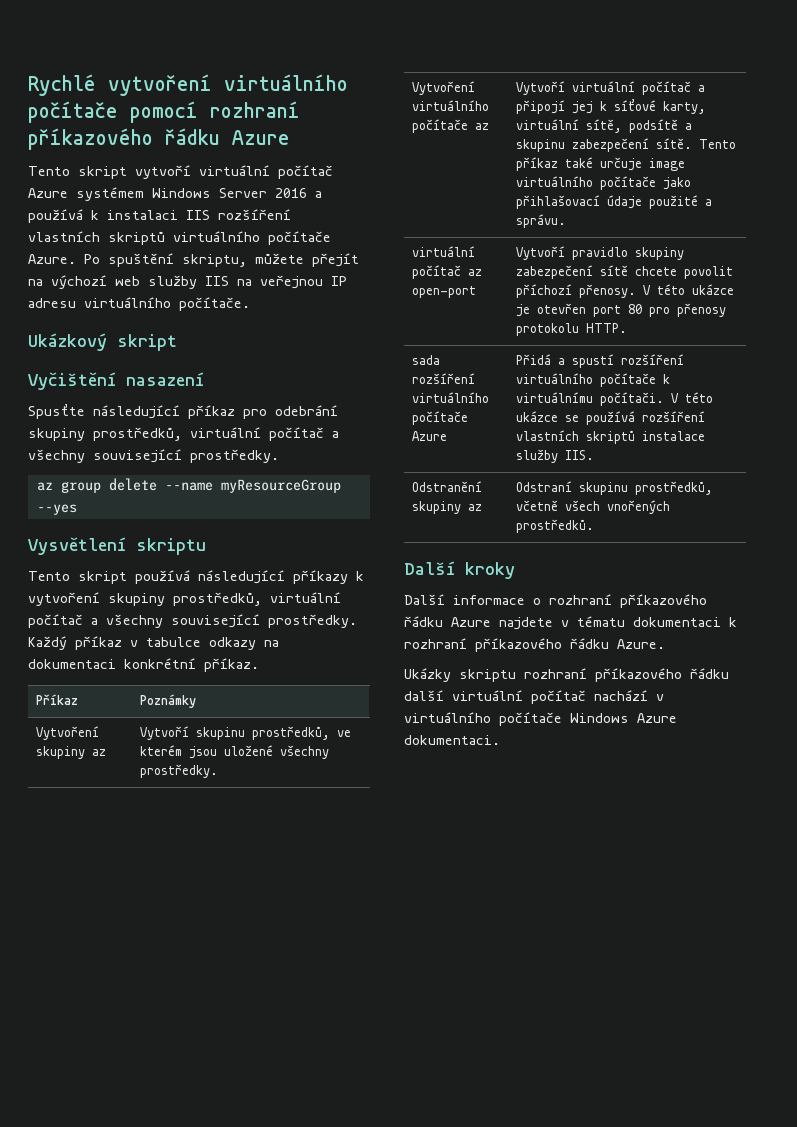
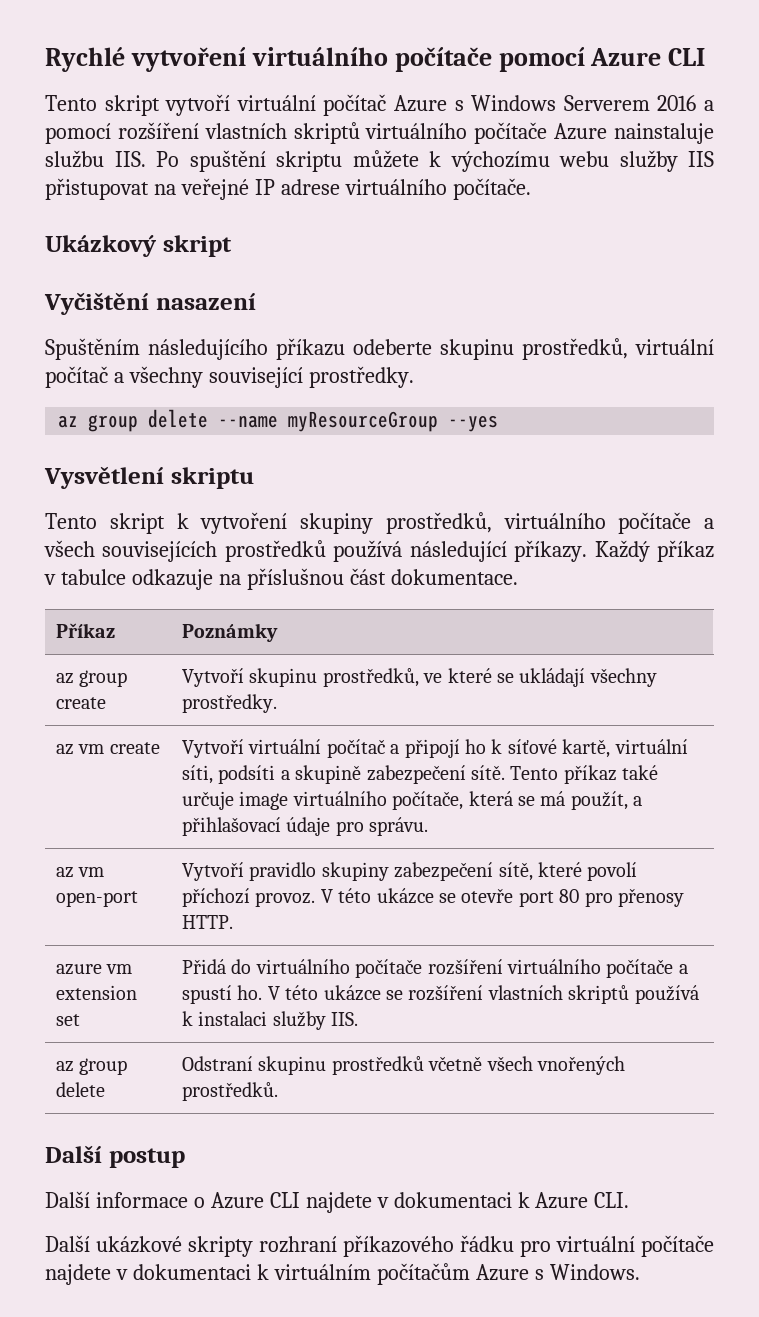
[210,101,300,118] [28,128,290,150] rozhraní příkazového řádku Azure -> [590,48,706,66] Azure CLI
[76,187,322,201] [28,209,210,223] systémem Windows Server 2016 a používá k instalaci IIS -> [454,95,715,111] [45,123,111,144] s Windows Serverem 2016 a pomocí
[28,253,359,267] [28,275,347,289] [28,298,76,308] Azure. Po spuštění skriptu, můžete přejít na výchozí web služby IIS na veřejnou IP adresu -> [554,123,715,144] [45,150,714,172] [45,178,340,200] Azure nainstaluje službu IIS. Po spuštění skriptu můžete k výchozímu webu služby IIS přistupovat na veřejné IP adrese
[28,404,338,419] [28,428,85,441] Spusťte následující příkaz pro odebrání skupiny -> [45,338,514,360] Spuštěním následujícího příkazu odeberte skupinu
[135,570,348,584] používá následující příkazy -> (165, 523) none
[270,592,341,603] [28,614,357,628] [28,636,279,650] [28,658,259,672] virtuální počítač a všechny související prostředky. Každý příkaz v tabulce odkazy na dokumentaci konkrétní příkaz. -> [503,512,714,534] [44,540,715,562] [44,568,518,590] virtuálního počítače a všech souvisejících prostředků používá následující příkazy. Každý příkaz v tabulce odkazuje na příslušnou část dokumentace.
[36,726,100,740] [36,746,107,759] Vytvoření skupiny az -> [55,670,128,687] [55,697,106,709] az group create
[140,745,274,759] kterém jsou uložené -> [447,668,586,687] které se ukládají
[412,81,476,95] [412,100,490,111] [412,119,490,133] Vytvoření virtuálního počítače az -> [55,742,160,755] az vm create
[572,101,594,114] jej -> [464,739,486,754] ho
[663,101,707,114] [516,119,693,133] [516,139,566,152] karty, virtuální sítě, podsítě a skupinu -> [562,739,688,758] [181,765,362,784] kartě, virtuální síti, podsíti a skupině
[600,176,692,190] [516,195,713,209] [516,214,567,228] [412,246,476,257] [412,265,483,279] počítače jako přihlašovací údaje použité a správu. // virtuální počítač az -> [392,791,643,810] [181,817,429,836] [55,867,105,878] počítače, která se má použít, a přihlašovací údaje pro správu. // az vm
[600,265,734,279] [516,284,735,298] [516,303,587,317] sítě chcete povolit příchozí přenosy. V této ukázce je otevřen -> [498,862,638,881] [181,888,514,907] sítě, které povolí příchozí provoz. V této ukázce se otevře
[516,323,580,336] protokolu -> (684, 897) none
[412,355,441,365] [412,373,476,384] [412,392,490,403] [412,411,469,425] [412,431,448,441] [516,354,685,368] [516,373,671,387] [516,392,714,406] [516,411,706,425] [516,430,706,444] sada rozšíření virtuálního počítače Azure | Přidá a spustí rozšíření virtuálního počítače k virtuálnímu počítači. V této ukázce se používá rozšíření vlastních skriptů instalace -> [55,964,133,975] [55,985,137,1000] [55,1014,80,1026] [181,959,688,978] [181,985,699,1004] [181,1011,268,1026] azure vm extension set | Přidá do virtuálního počítače rozšíření virtuálního počítače a spustí ho. V této ukázce se rozšíření vlastních skriptů používá k instalaci
[412,481,483,492] [412,501,483,514] Odstranění skupiny az -> [55,1058,128,1075] [55,1082,105,1097] az group delete
[635,481,714,495] prostředků, -> [331,1056,424,1075] prostředků
[465,562,515,579] kroky -> [108,1148,185,1168] postup
[549,594,707,608] [404,616,737,630] [404,638,665,652] [404,668,729,682] [404,690,664,704] [404,712,677,726] [404,735,500,745] rozhraní příkazového řádku Azure najdete v tématu dokumentaci k rozhraní příkazového řádku Azure. // Ukázky skriptu rozhraní příkazového řádku další virtuální počítač nachází v virtuálního počítače Windows Azure dokumentaci. -> [210,1192,630,1213] [45,1235,714,1257] [45,1263,640,1285] Azure CLI najdete v dokumentaci k Azure CLI. // Další ukázkové skripty rozhraní příkazového řádku pro virtuální počítače najdete v dokumentaci k virtuálním počítačům Azure s Windows.

